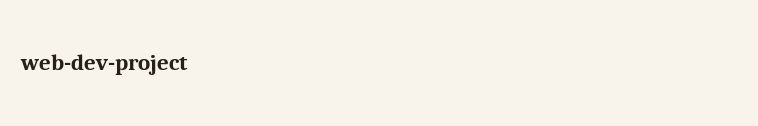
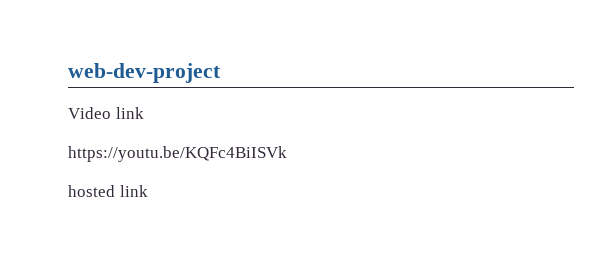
(188, 64) none -> [68,107,144,119] [68,146,287,162] [68,185,148,197] // Video link // https://youtu.be/KQFc4BiISVk // hosted link

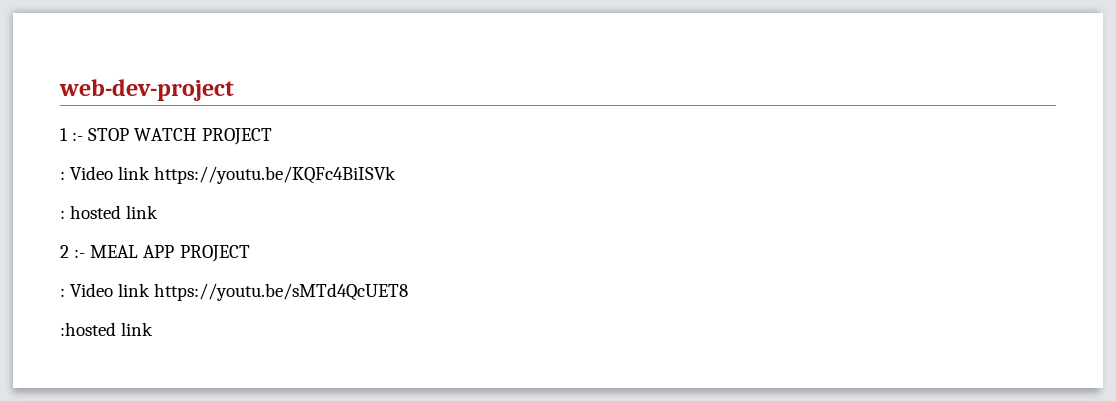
[68,107,144,119] Video link // -> [60,128,272,145] [60,166,151,180] 1 :- STOP WATCH PROJECT // : Video link
(287, 154) none -> [60,210,65,219] :
(148, 191) none -> [60,245,250,262] [60,283,409,301] [60,322,154,336] // 2 :- MEAL APP PROJECT // : Video link https://youtu.be/sMTd4QcUET8 // :hosted link

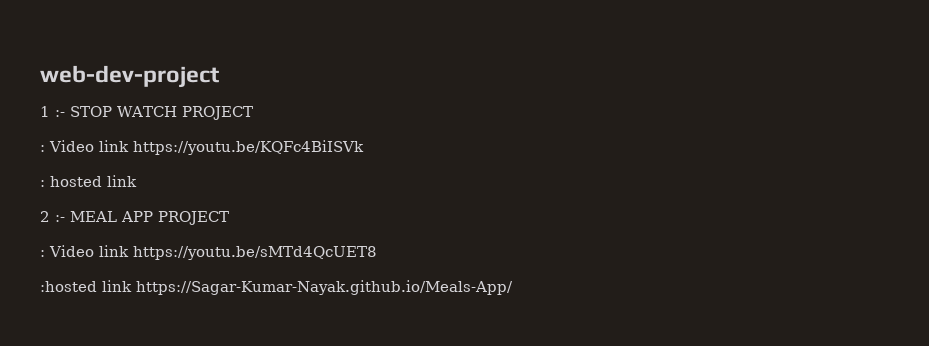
(154, 329) none -> [136,280,513,295] https://Sagar-Kumar-Nayak.github.io/Meals-App/

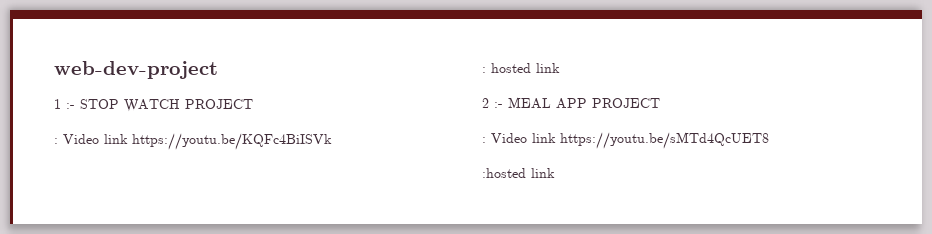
[136,280,513,295] https://Sagar-Kumar-Nayak.github.io/Meals-App/ -> (555, 173) none

